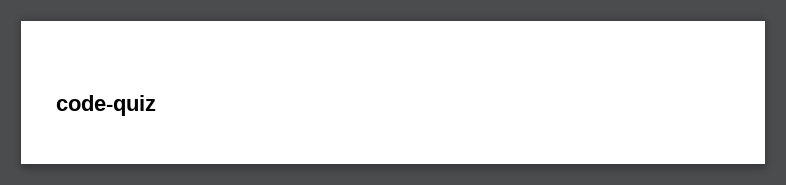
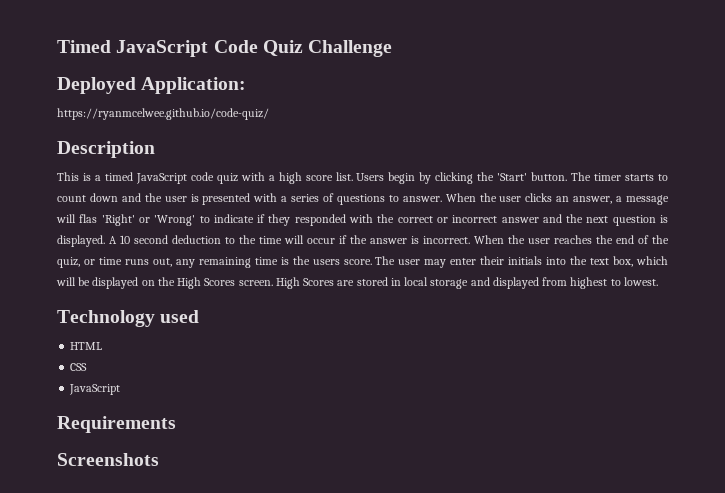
[56,95,156,116] code-quiz -> [57,40,393,57] [57,77,247,94] [57,108,269,120] [57,141,155,158] [57,172,668,184] [57,193,670,205] [56,214,668,226] [57,235,669,247] [57,256,668,268] [56,277,658,289] [57,310,200,327] [70,342,103,350] [70,363,88,371] [69,384,121,395] [57,416,176,433] [57,453,159,466] Timed JavaScript Code Quiz Challenge // Deployed Application: // https://ryanmcelwee.github.io/code-quiz/ // Description // This is a timed JavaScript code quiz with a high score list. Users begin by clicking the 'Start' button. The timer starts to count down and the user is presented with a series of questions to answer. When the user clicks an answer, a message will flas 'Right' or 'Wrong' to indicate if they responded with the correct or incorrect answer and the next question is displayed. A 10 second deduction to the time will occur if the answer is incorrect. When the user reaches the end of the quiz, or time runs out, any remaining time is the users score. The user may enter their initials into the text box, which will be displayed on the High Scores screen. High Scores are stored in local storage and displayed from highest to lowest. // Technology used // HTML // CSS // JavaScript // Requirements // Screenshots

